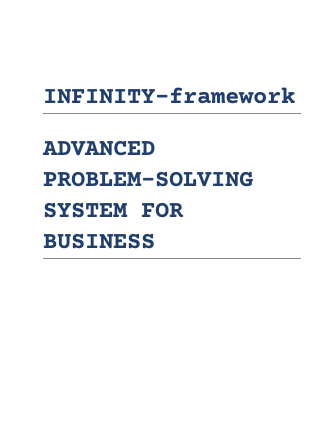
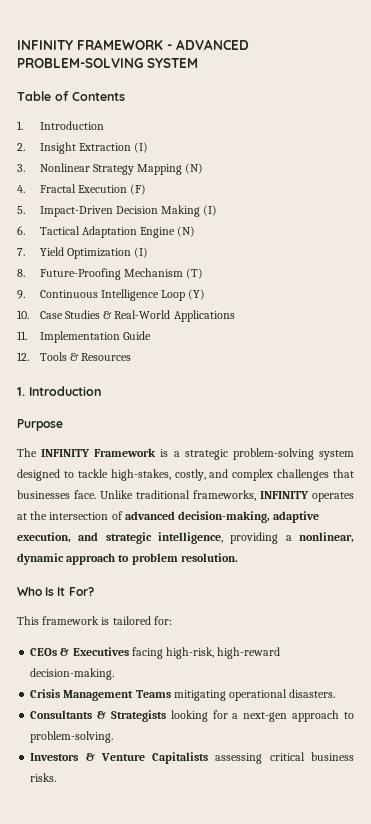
[43,87,295,104] INFINITY-framework // -> [17,39,172,50] INFINITY FRAMEWORK -
[141,202,184,218] [43,233,155,249] FOR BUSINESS -> [17,91,125,101] [17,121,104,130] [17,142,149,154] [17,163,204,175] [17,184,147,195] [17,205,218,217] [17,226,196,238] [17,247,149,259] [17,268,204,280] [17,289,206,301] [17,310,235,322] [17,331,151,343] [17,352,132,361] [17,386,101,396] [17,419,63,431] [17,448,354,460] [17,469,354,481] [17,490,354,502] [17,511,320,523] [17,532,354,544] [17,553,238,565] [17,587,94,596] [17,616,172,625] [30,647,281,659] [30,668,115,680] [30,689,336,701] [30,710,354,722] [30,731,114,743] [30,752,355,764] [30,773,57,782] // Table of Contents // 1. Introduction // 2. Insight Extraction (I) // 3. Nonlinear Strategy Mapping (N) // 4. Fractal Execution (F) // 5. Impact-Driven Decision Making (I) // 6. Tactical Adaptation Engine (N) // 7. Yield Optimization (I) // 8. Future-Proofing Mechanism (T) // 9. Continuous Intelligence Loop (Y) // 10. Case Studies & Real-World Applications // 11. Implementation Guide // 12. Tools & Resources // 1. Introduction // Purpose // The INFINITY Framework is a strategic problem-solving system designed to tackle high-stakes, costly, and complex challenges that businesses face. Unlike traditional frameworks, INFINITY operates at the intersection of advanced decision-making, adaptive execution, and strategic intelligence, providing a nonlinear, dynamic approach to problem resolution. // Who Is It For? // This framework is tailored for: // CEOs & Executives facing high-risk, high-reward decision-making. // Crisis Management Teams mitigating operational disasters. // Consultants & Strategists looking for a next-gen approach to problem-solving. // Investors & Venture Capitalists assessing critical business risks.

